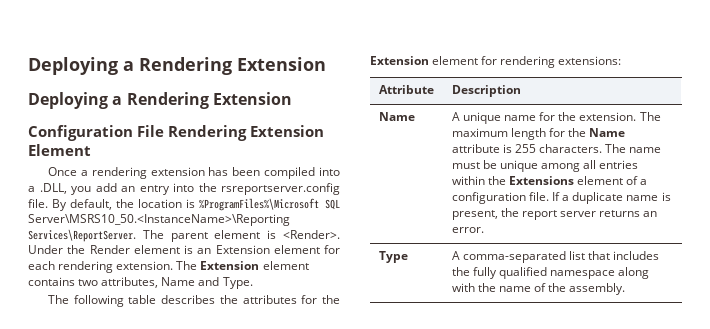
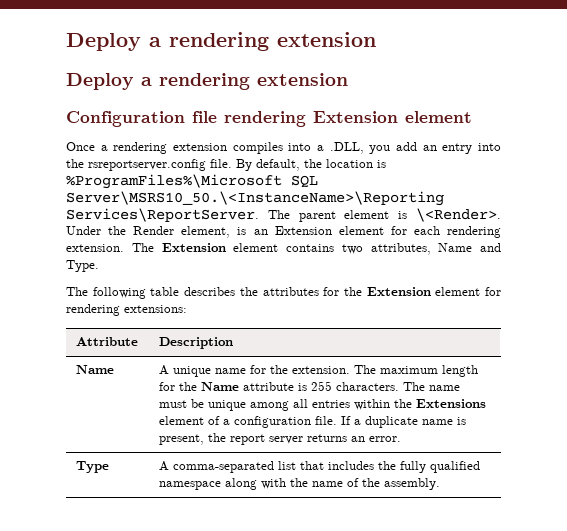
[28,57,326,75] [28,92,292,109] [28,125,324,141] [28,144,91,156] Deploying a Rendering Extension // Deploying a Rendering Extension // Configuration File Rendering Extension Element -> [66,32,376,51] [66,73,348,90] [66,111,472,127] Deploy a rendering extension // Deploy a rendering extension // Configuration file rendering Extension element
[208,167,316,179] has been compiled -> [232,142,283,154] compiles
[28,214,290,226] Server\MSRS10_50.<InstanceName>\Reporting -> [66,191,444,206] Server\MSRS10_50.\<InstanceName>\Reporting
[282,230,340,239] <Render>. -> [416,208,502,222] \<Render>.
[133,245,180,254] element -> [181,226,231,238] element,

